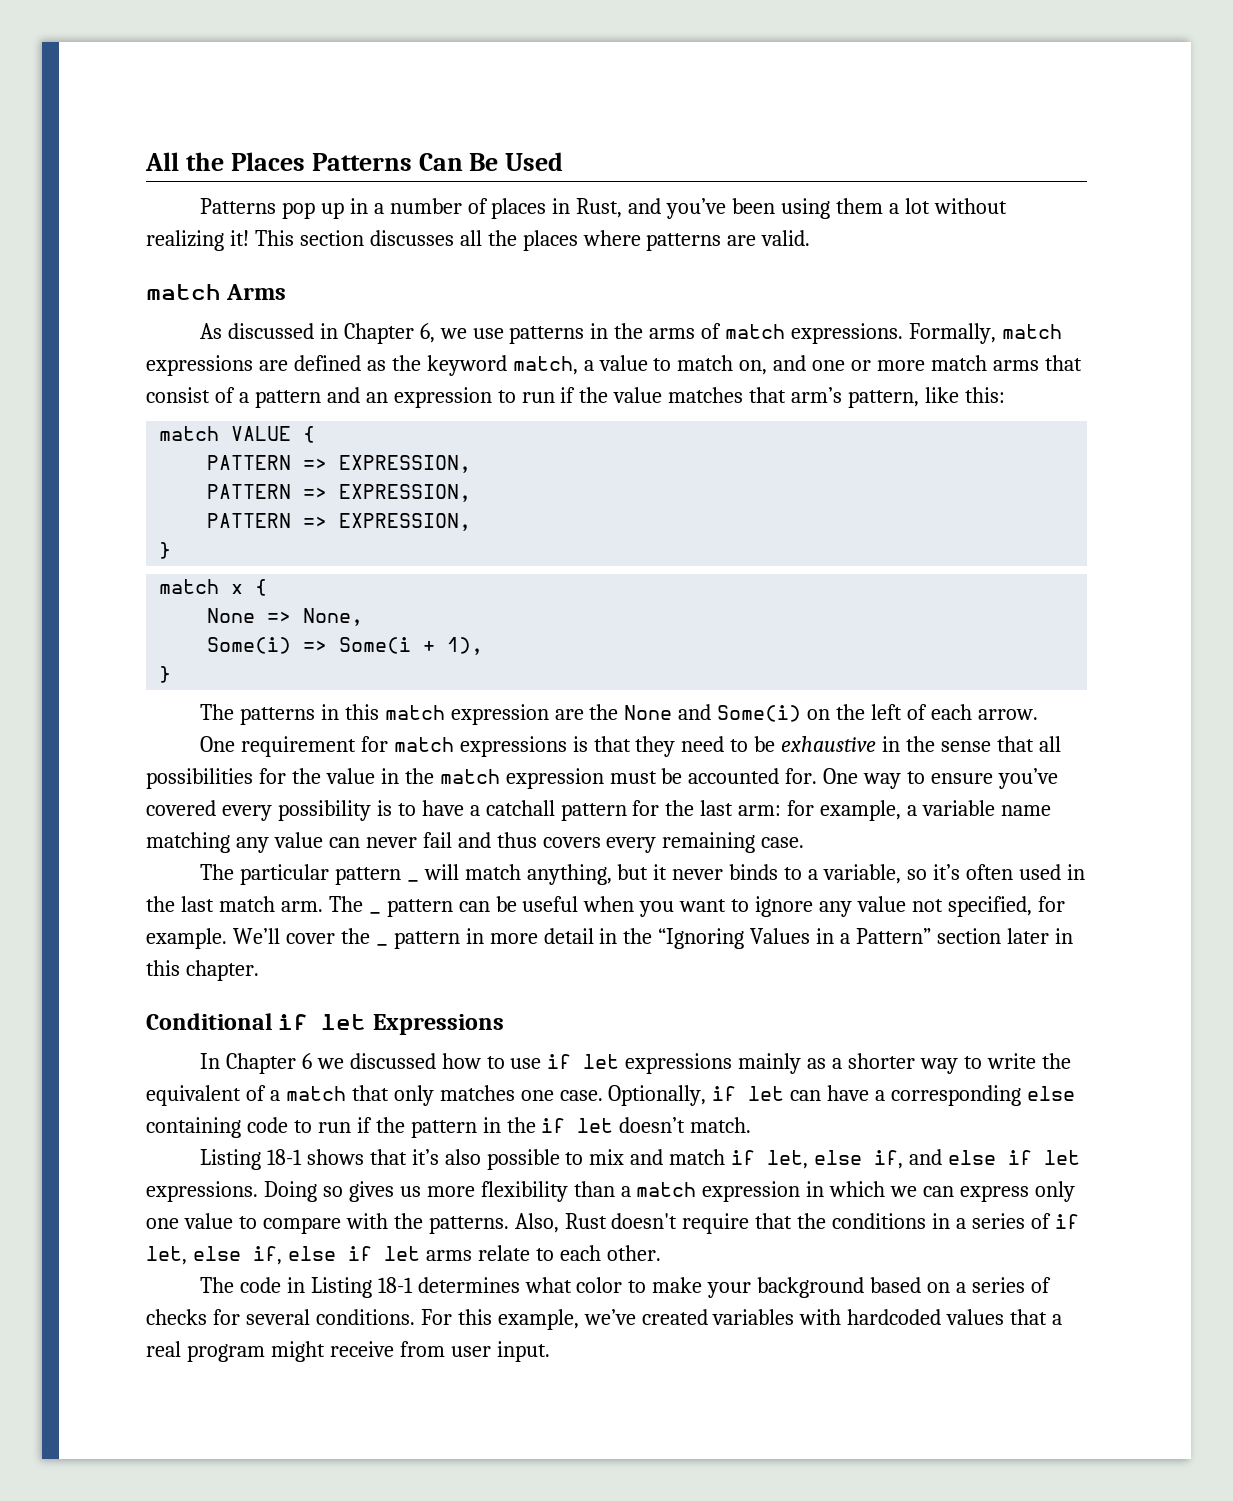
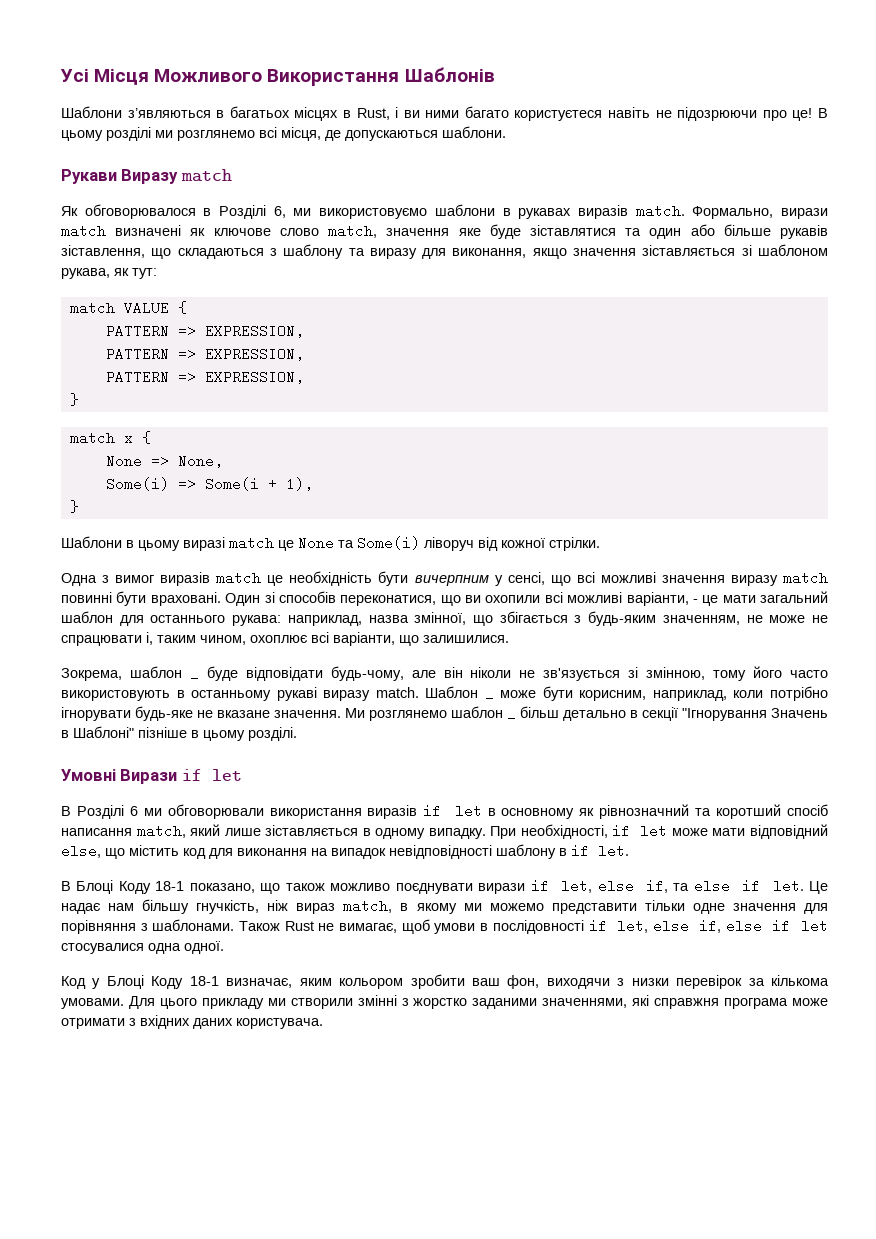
[145,152,564,171] [199,198,1007,219] [146,230,811,251] [146,284,287,300] [199,323,1063,344] [146,355,1082,376] [146,387,1005,408] All the Places Patterns Can Be Used // Patterns pop up in a number of places in Rust, and you’ve been using them a lot without realizing it! This section discusses all the places where patterns are valid. // match Arms // As discussed in Chapter 6, we use patterns in the arms of match expressions. Formally, match expressions are defined as the keyword match, a value to match on, and one or more match arms that consist of a pattern and an expression to run if the value matches that arm’s pattern, like this: -> [60,67,495,86] [61,106,828,121] [61,126,506,141] [61,169,232,184] [61,204,828,219] [61,224,828,239] [61,244,828,259] [61,268,157,279] Усі Місця Можливого Використання Шаблонів // Шаблони з’являються в багатьох місцях в Rust, і ви ними багато користуєтеся навіть не підозрюючи про це! В цьому розділі ми розглянемо всі місця, де допускаються шаблони. // Рукави Виразу match // Як обговорювалося в Розділі 6, ми використовуємо шаблони в рукавах виразів match. Формально, вирази match визначені як ключове слово match, значення яке буде зіставлятися та один або більше рукавів зіставлення, що складаються з шаблону та виразу для виконання, якщо значення зіставляється зі шаблоном рукава, як тут:
[199,704,1038,725] [199,736,1061,757] [146,768,1059,789] [146,800,1051,821] [146,832,805,853] [199,864,419,885] [423,864,1085,885] [146,896,363,912] [368,896,1065,917] [146,928,370,949] [375,928,1073,949] [146,960,259,981] [146,1013,504,1035] [199,1053,1071,1074] [146,1085,1076,1106] [146,1117,752,1138] [199,1149,1081,1170] [146,1181,1076,1202] [146,1213,1051,1234] The patterns in this match expression are the None and Some(i) on the left of each arrow. // One requirement for match expressions is that they need to be exhaustive in the sense that all possibilities for the value in the match expression must be accounted for. One way to ensure you’ve covered every possibility is to have a catchall pattern for the last arm: for example, a variable name matching any value can never fail and thus covers every remaining case. // The particular pattern _ will match anything, but it never binds to a variable, so it’s often used in the last match arm. The _ pattern can be useful when you want to ignore any value not specified, for example. We’ll cover the _ pattern in more detail in the “Ignoring Values in a Pattern” section later in this chapter. // Conditional if let Expressions // In Chapter 6 we discussed how to use if let expressions mainly as a shorter way to write the equivalent of a match that only matches one case. Optionally, if let can have a corresponding else containing code to run if the pattern in the if let doesn’t match. // Listing 18-1 shows that it’s also possible to mix and match if let, else if, and else if let expressions. Doing so gives us more flexibility than a match expression in which we can express only one value to compare with the patterns. Also, Rust doesn't require that the conditions in a series of -> [61,536,600,551] [61,571,828,586] [61,591,828,606] [61,611,828,626] [61,632,509,646] [61,666,828,681] [61,686,828,701] [61,706,828,721] [61,726,297,741] [61,769,242,784] [61,804,828,819] [61,824,829,839] [61,844,629,859] [61,879,828,894] [61,899,829,914] [61,919,584,934] Шаблони в цьому виразі match це None та Some(i) ліворуч від кожної стрілки. // Одна з вимог виразів match це необхідність бути вичерпним у сенсі, що всі можливі значення виразу match повинні бути враховані. Один зі способів переконатися, що ви охопили всі можливі варіанти, - це мати загальний шаблон для останнього рукава: наприклад, назва змінної, що збігається з будь-яким значенням, не може не спрацювати і, таким чином, охоплює всі варіанти, що залишилися. // Зокрема, шаблон _ буде відповідати будь-чому, але він ніколи не зв'язується зі змінною, тому його часто використовують в останньому рукаві виразу match. Шаблон _ може бути корисним, наприклад, коли потрібно ігнорувати будь-яке не вказане значення. Ми розглянемо шаблон _ більш детально в секції "Ігнорування Значень в Шаблоні" пізніше в цьому розділі. // Умовні Вирази if let // В Розділі 6 ми обговорювали використання виразів if let в основному як рівнозначний та коротший спосіб написання match, який лише зіставляється в одному випадку. При необхідності, if let може мати відповідний else, що містить код для виконання на випадок невідповідності шаблону в if let. // В Блоці Коду 18-1 показано, що також можливо поєднувати вирази if let, else if, та else if let. Це надає нам більшу гнучкість, ніж вираз match, в якому ми можемо представити тільки одне значення для порівняння з шаблонами. Також Rust не вимагає, щоб умови в послідовності
[425,1245,661,1261] [199,1277,1051,1298] [146,1309,1063,1330] [146,1341,550,1362] arms relate to each other. // The code in Listing 18-1 determines what color to make your background based on a series of checks for several conditions. For this example, we’ve created variables with hardcoded values that a real program might receive from user input. -> [61,941,224,954] [61,974,829,989] [61,995,829,1009] [61,1015,323,1029] стосувалися одна одної. // Код у Блоці Коду 18-1 визначає, яким кольором зробити ваш фон, виходячи з низки перевірок за кількома умовами. Для цього прикладу ми створили змінні з жорстко заданими значеннями, які справжня програма може отримати з вхідних даних користувача.

